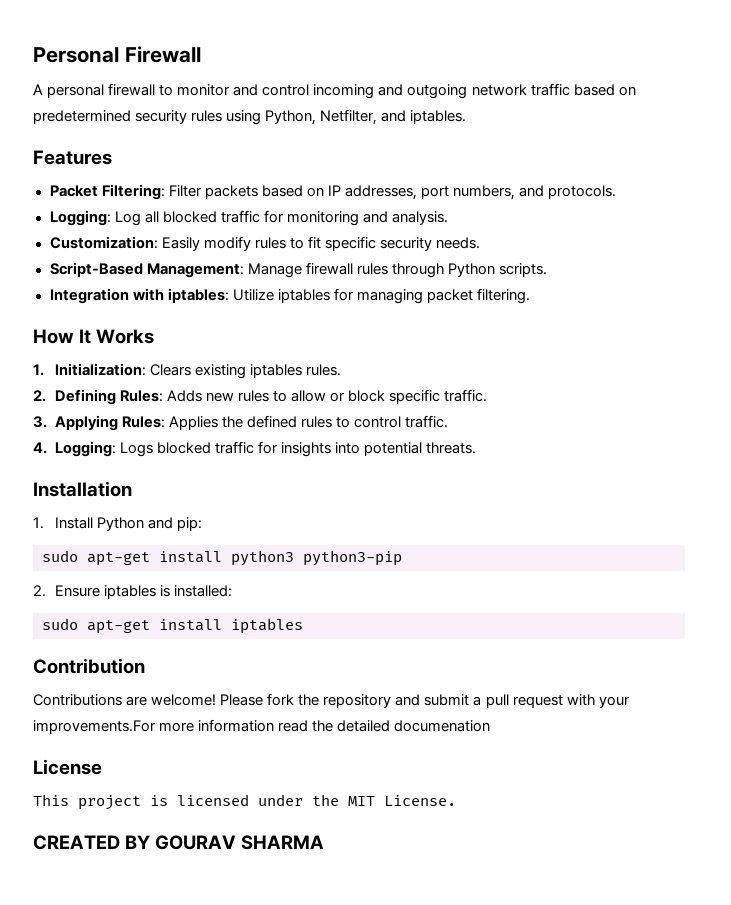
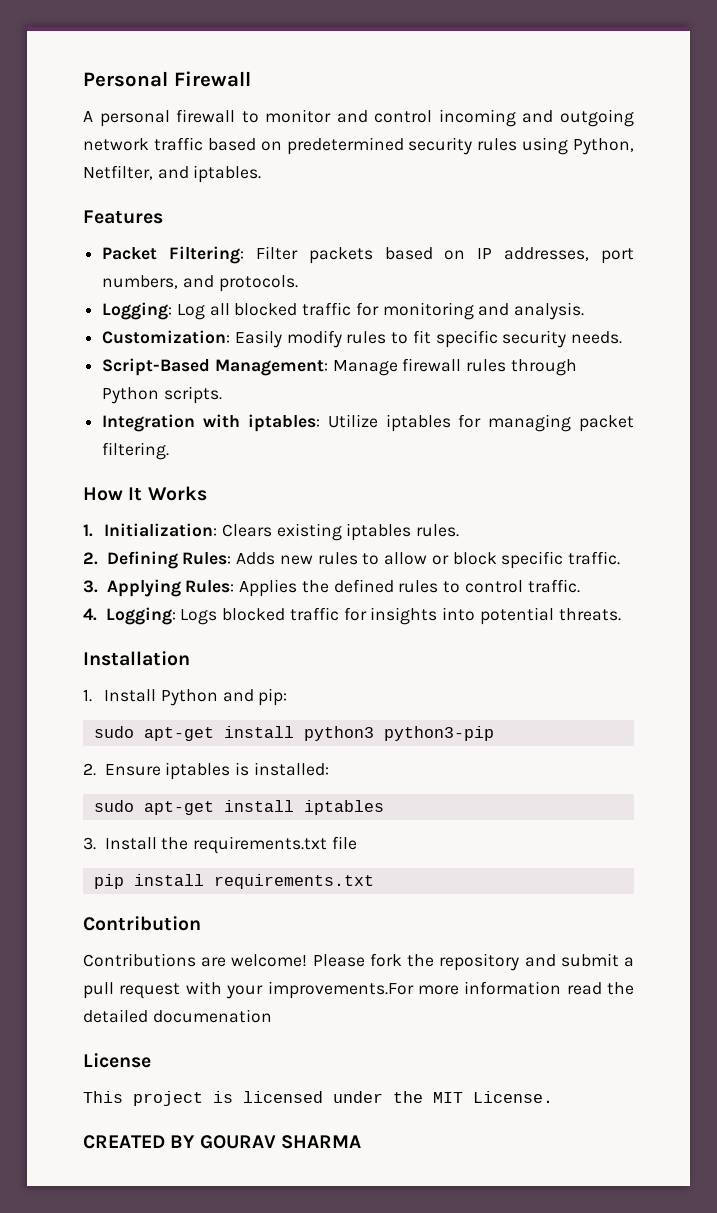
(303, 626) none -> [83,836,357,854] [93,874,374,889] // 3. Install the requirements.txt file // pip install requirements.txt

